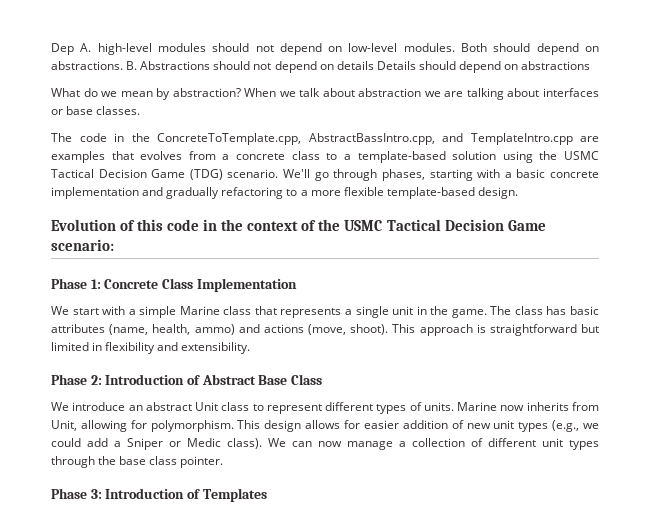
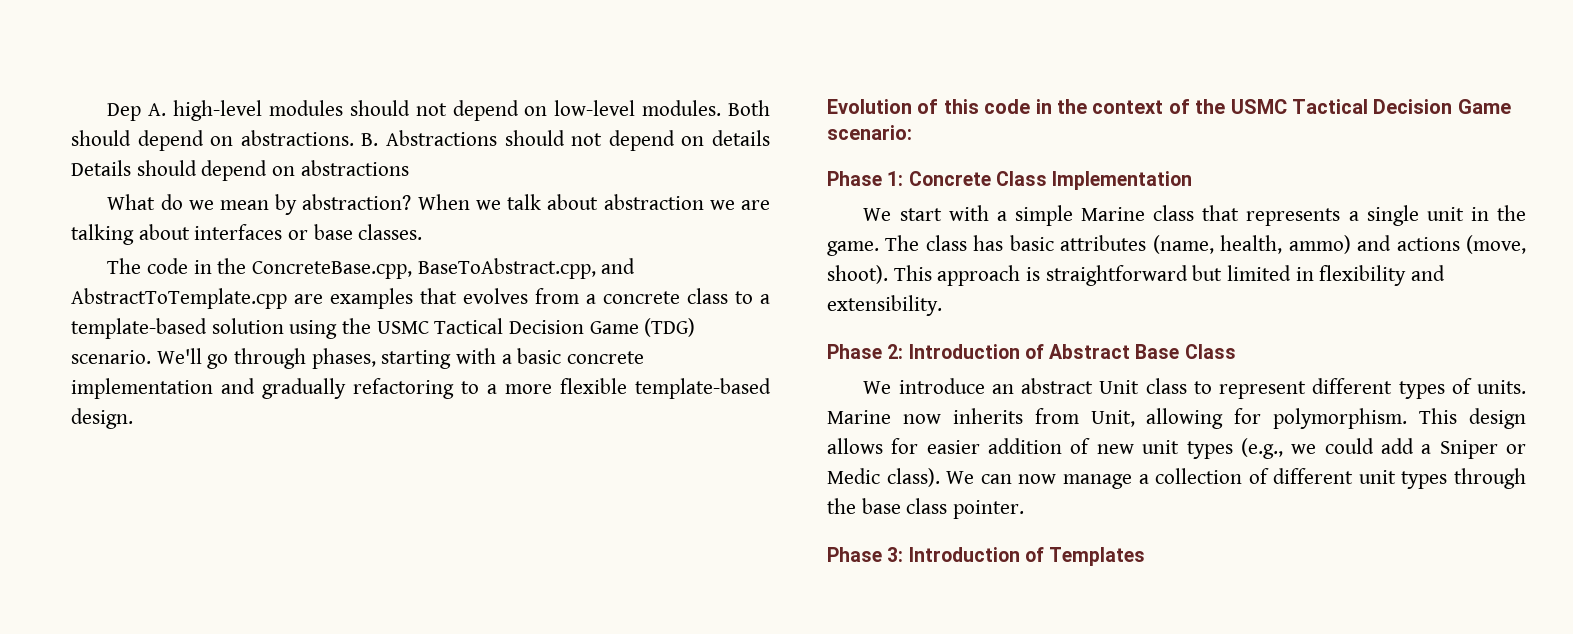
[157,133,573,145] ConcreteToTemplate.cpp, AbstractBassIntro.cpp, and TemplateIntro.cpp -> [252,258,636,279] [71,288,287,309] ConcreteBase.cpp, BaseToAbstract.cpp, and AbstractToTemplate.cpp

